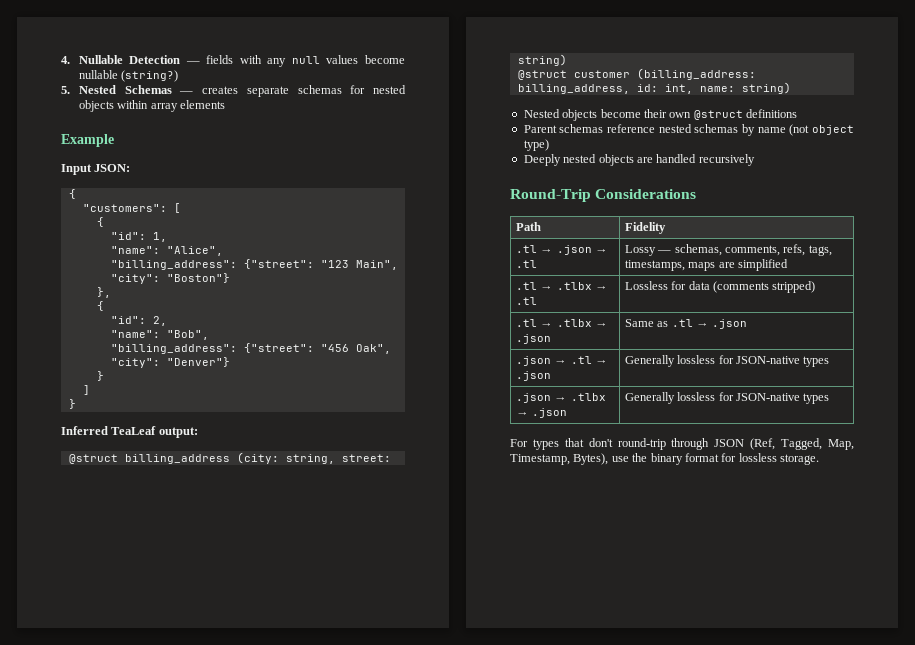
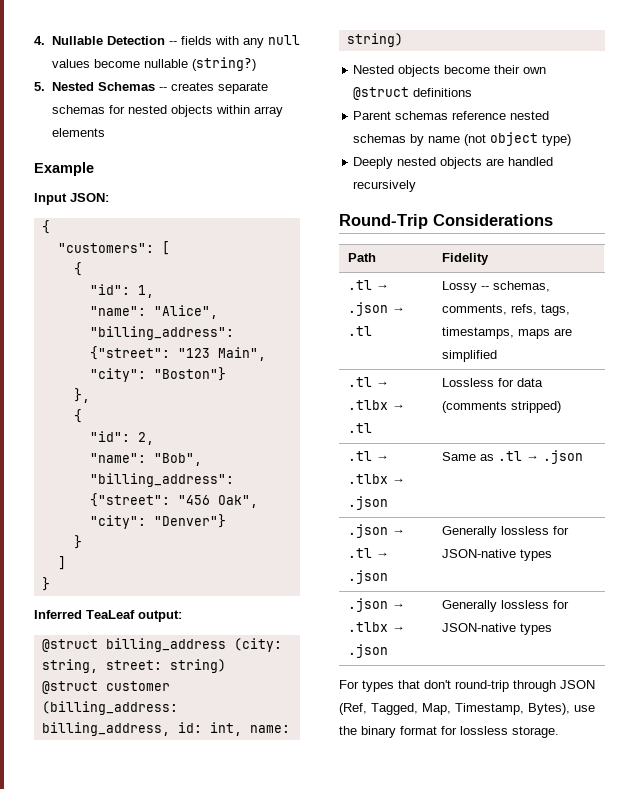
[185,61,200,64] — -> [168,41,177,45] --
[179,91,194,94] — -> [158,87,167,91] --
[657,250,672,253] — -> [480,286,489,290] --

